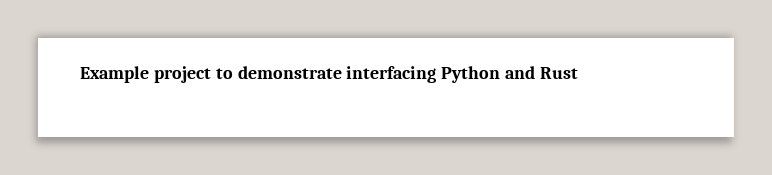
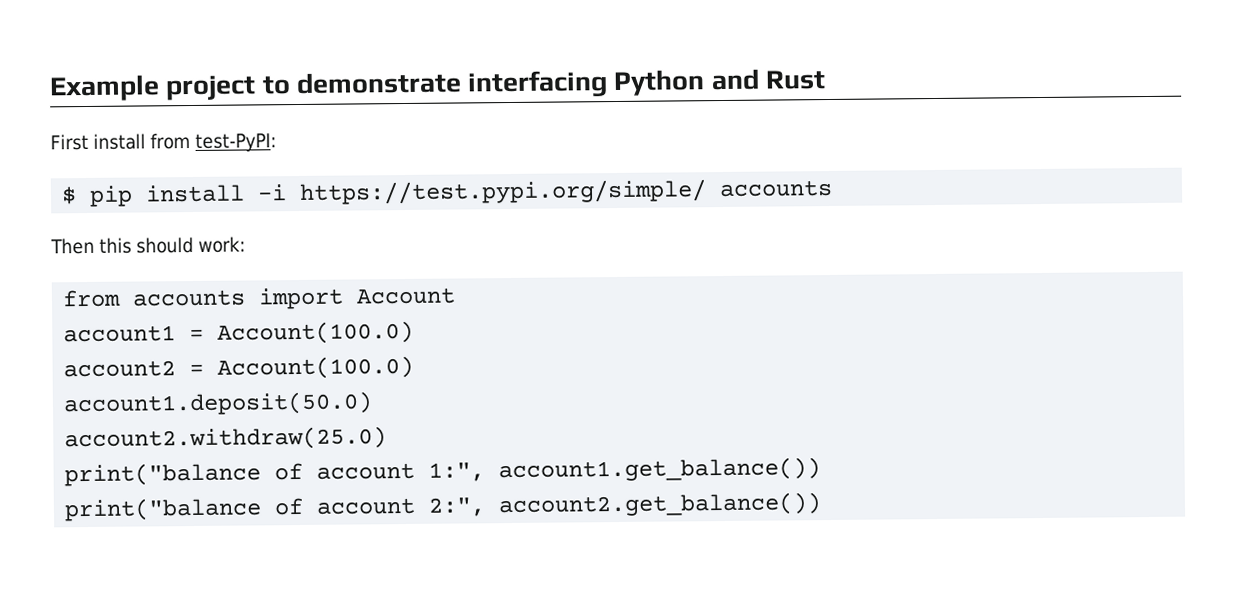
(579, 73) none -> [50,133,278,152] [61,179,834,207] [50,236,247,255] [62,287,457,310] [63,320,415,345] [63,355,415,380] [63,391,374,417] [64,426,388,452] [64,457,822,487] [64,492,823,522] // First install from test-PyPI: // $ pip install -i https://test.pypi.org/simple/ accounts // Then this should work: // from accounts import Account // account1 = Account(100.0) // account2 = Account(100.0) // account1.deposit(50.0) // account2.withdraw(25.0) // print("balance of account 1:", account1.get_balance()) // print("balance of account 2:", account2.get_balance())

